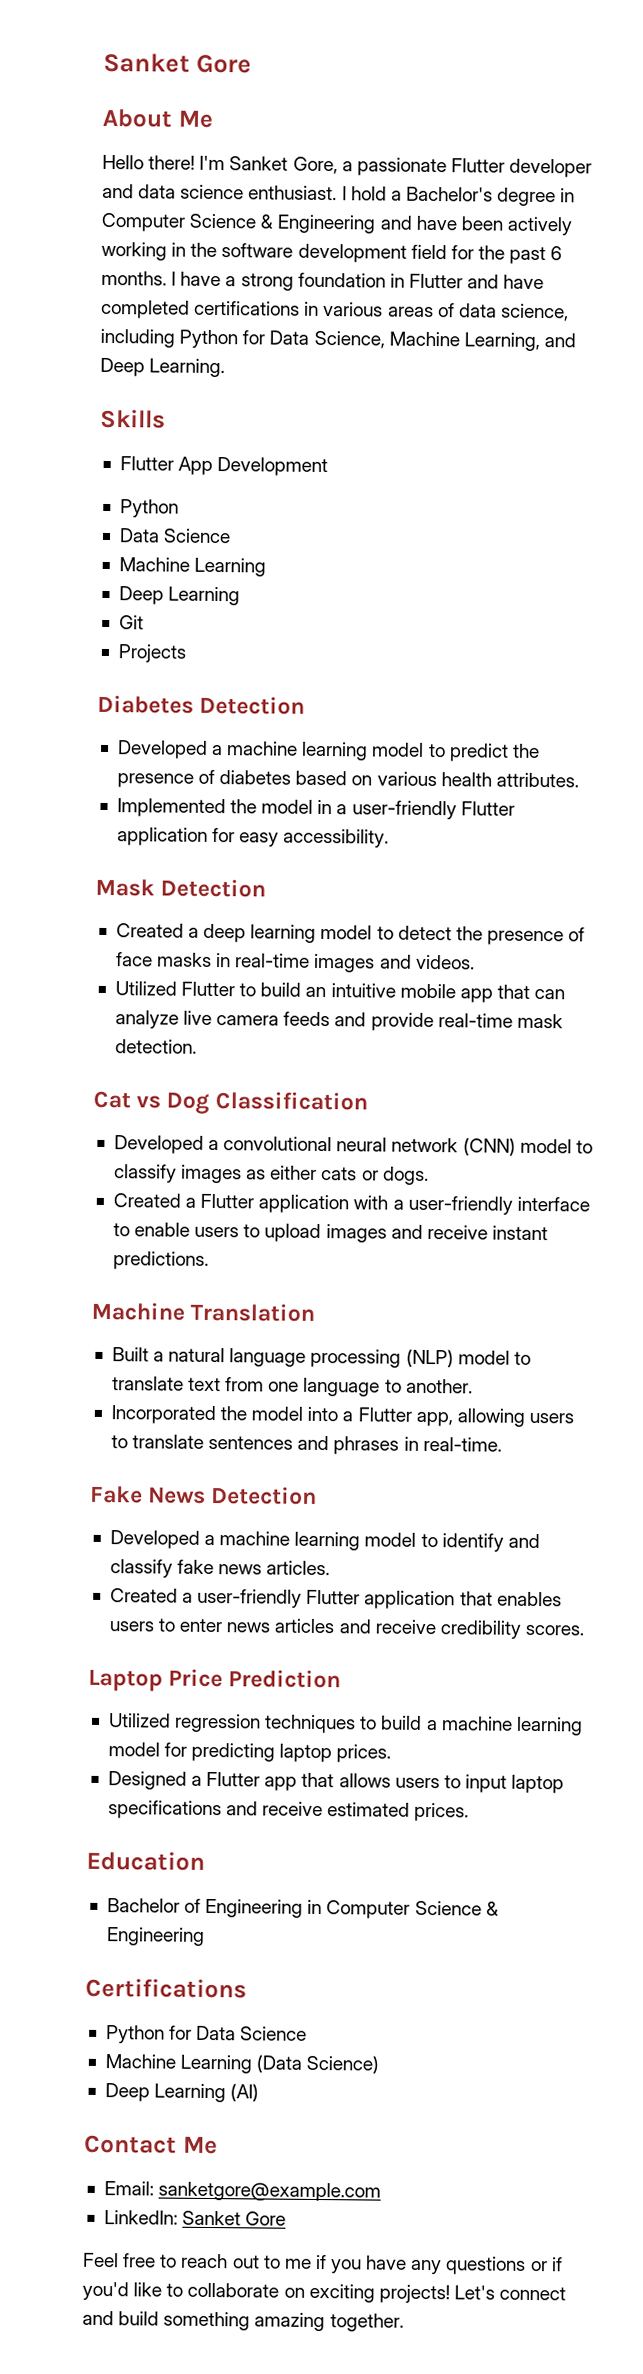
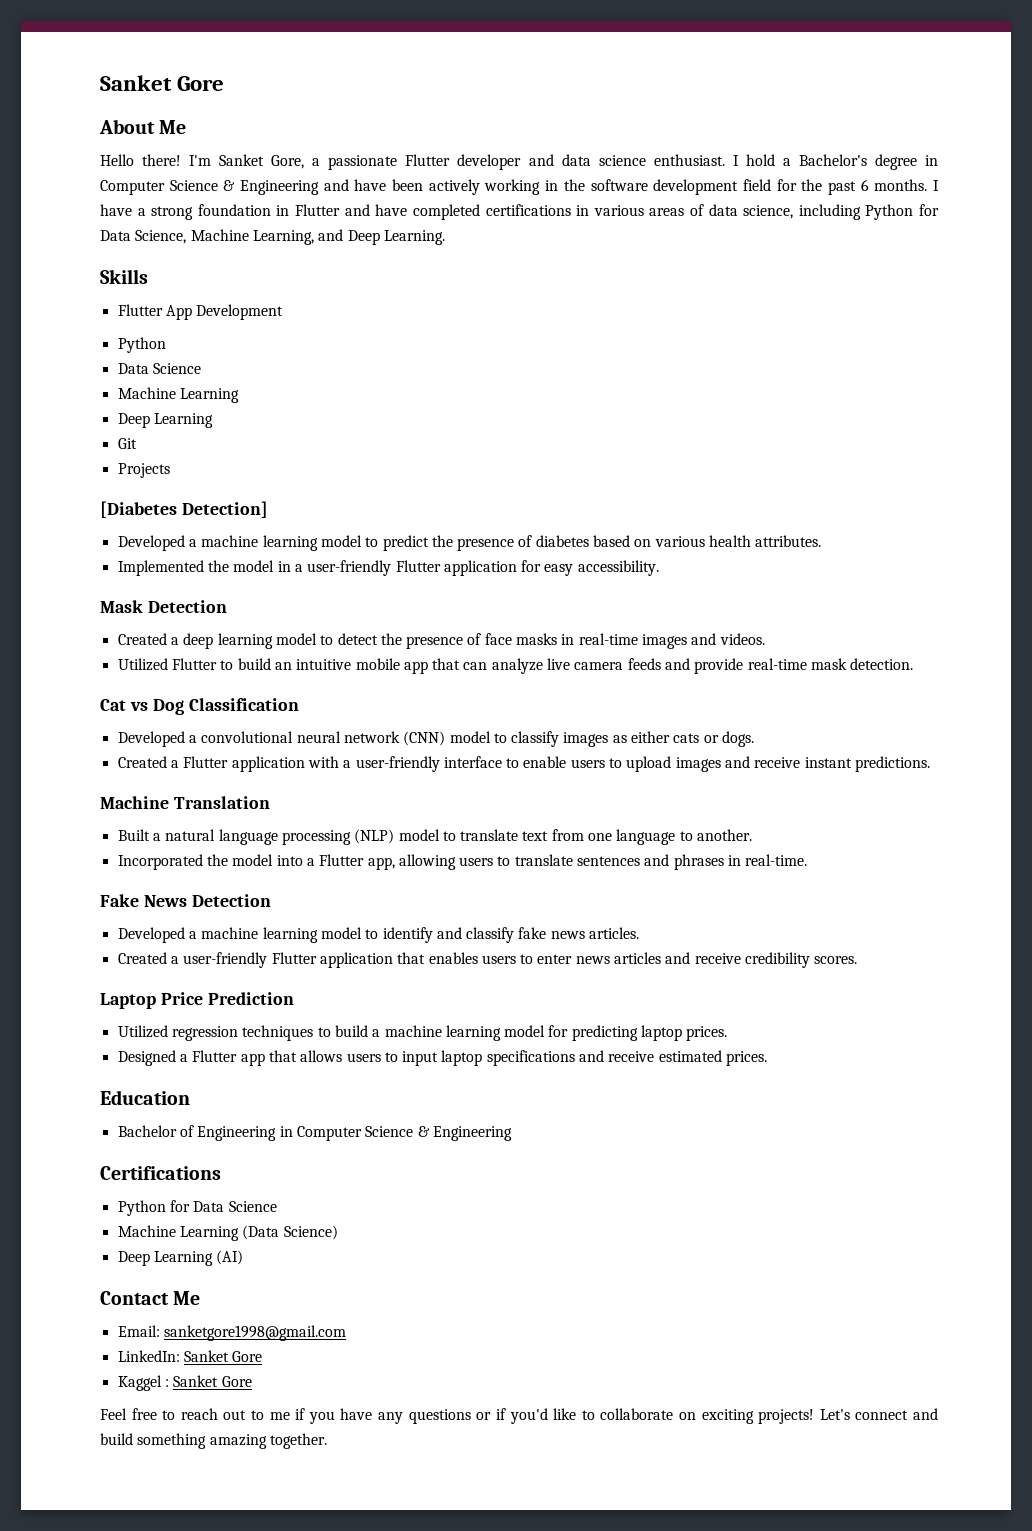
[97,694,306,715] Diabetes Detection -> [100,501,268,518] [Diabetes Detection]
[158,2181,382,2202] sanketgore@example.com -> [163,1325,346,1341] sanketgore1998@gmail.com
(287, 2218) none -> [117,1375,252,1391] // Kaggel : Sanket Gore

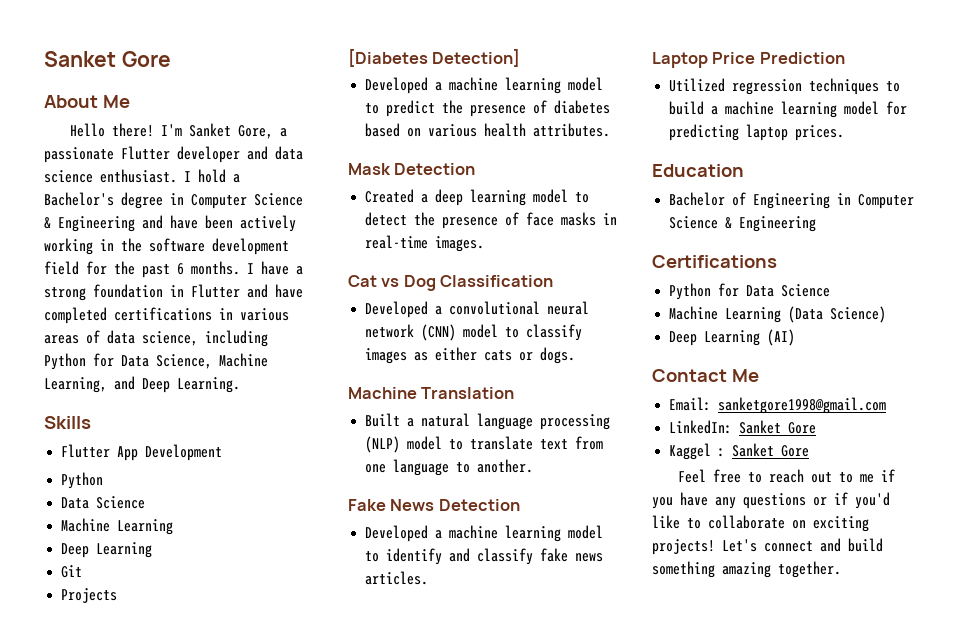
[117,560,659,576] // Implemented the model in a user-friendly Flutter application for easy accessibility. -> (611, 130) none
[642,633,765,649] [117,658,914,674] images and videos. // Utilized Flutter to build an intuitive mobile app that can analyze live camera feeds and provide real-time mask detection. -> [435,236,485,252] images.
[117,756,931,772] // Created a Flutter application with a user-friendly interface to enable users to upload images and receive instant predictions. -> (576, 355) none
[117,854,808,870] // Incorporated the model into a Flutter app, allowing users to translate sentences and phrases in real-time. -> (534, 466) none
[117,952,858,968] // Created a user-friendly Flutter application that enables users to enter news articles and receive credibility scores. -> (429, 578) none
[117,1050,768,1066] // Designed a Flutter app that allows users to input laptop specifications and receive estimated prices. -> (845, 133) none

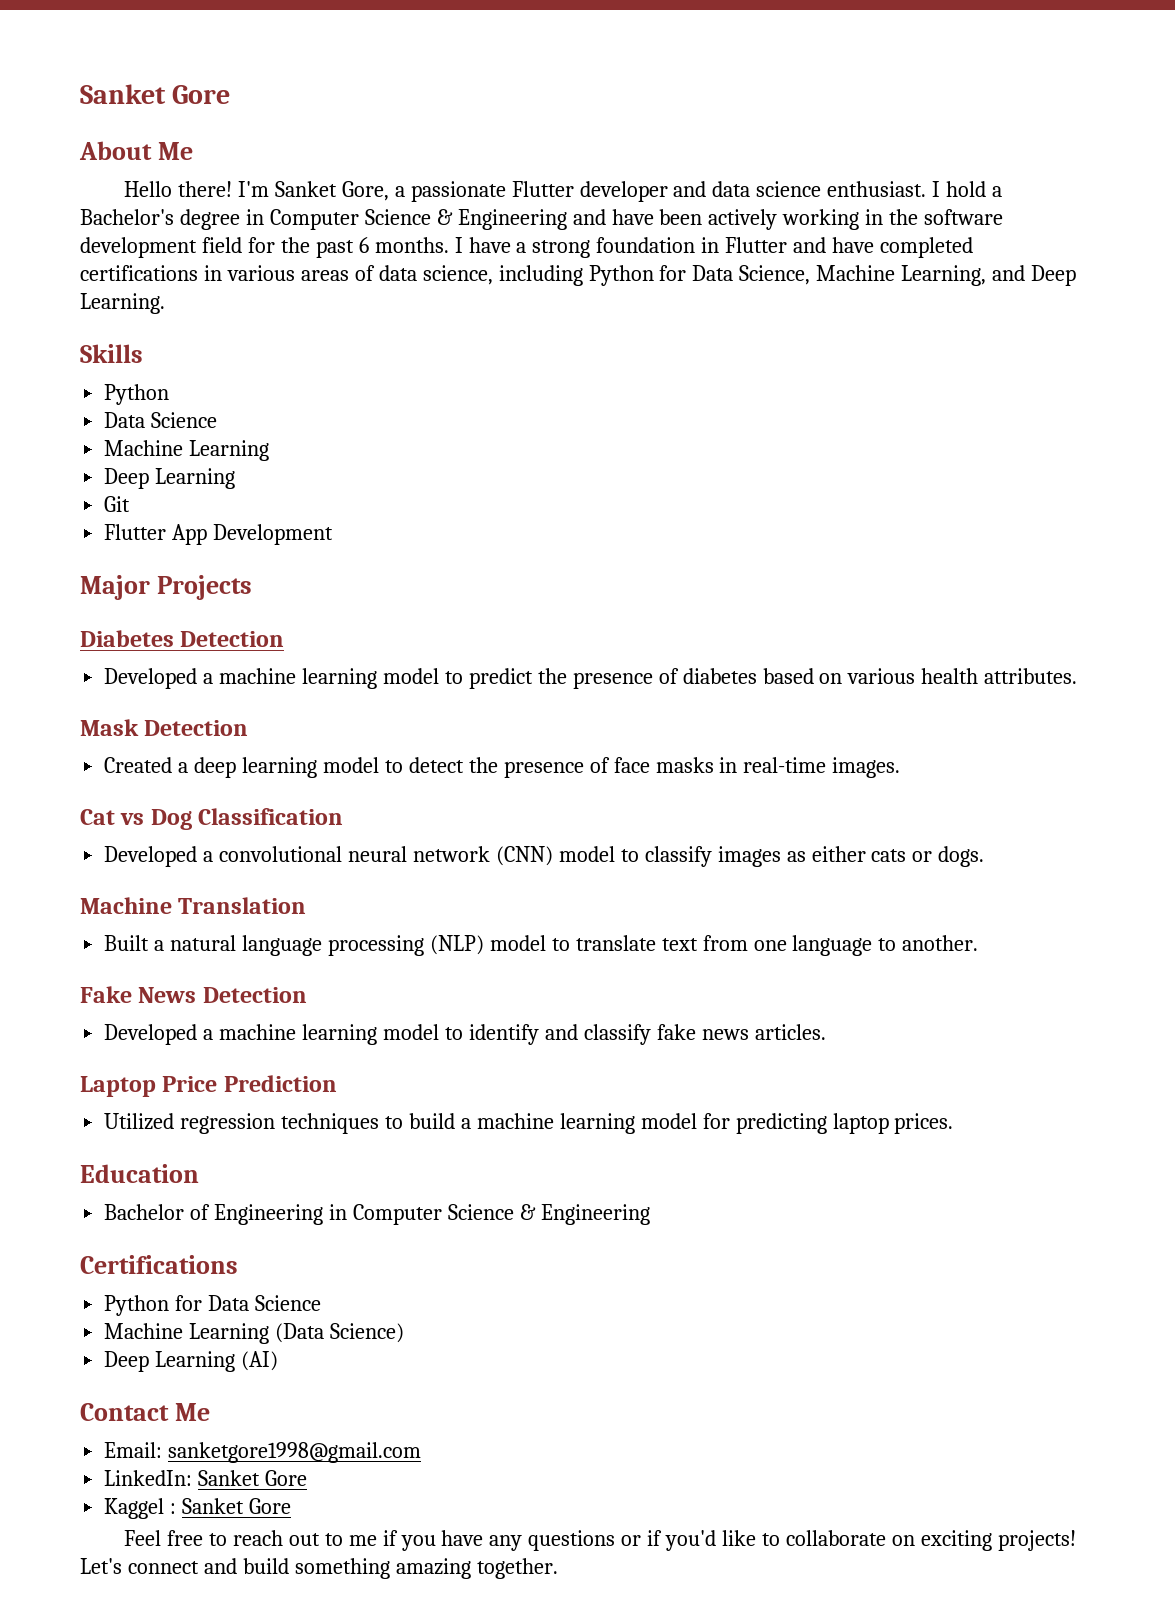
[61,444,223,461] // Flutter App Development -> (143, 353) none
(83, 571) none -> [104,524,334,545] [80,575,150,600] Flutter App Development // Major
[348,49,521,67] [Diabetes Detection] -> [80,630,285,647] Diabetes Detection

